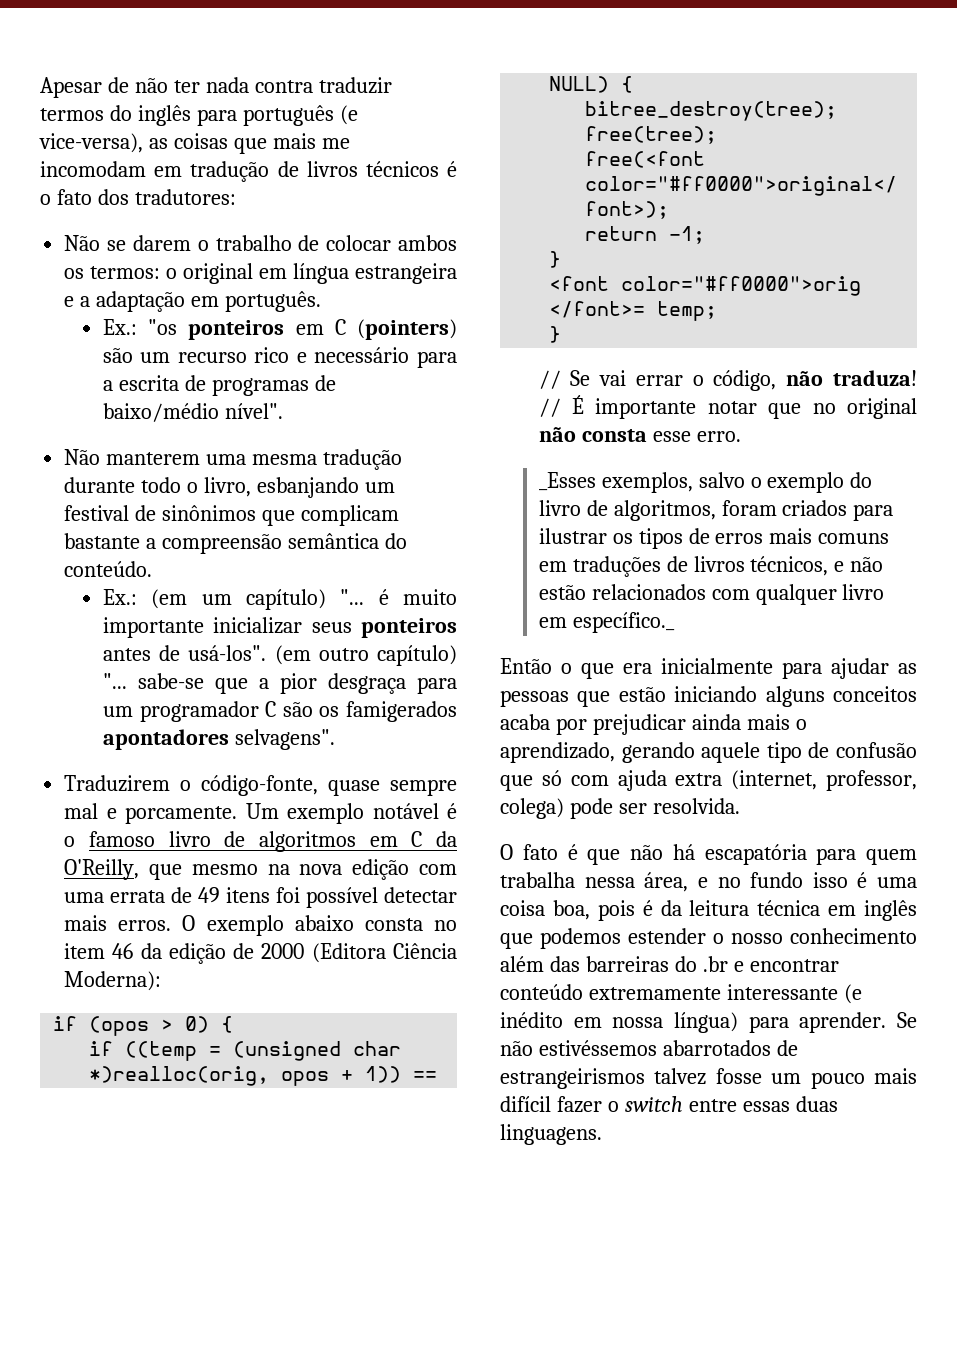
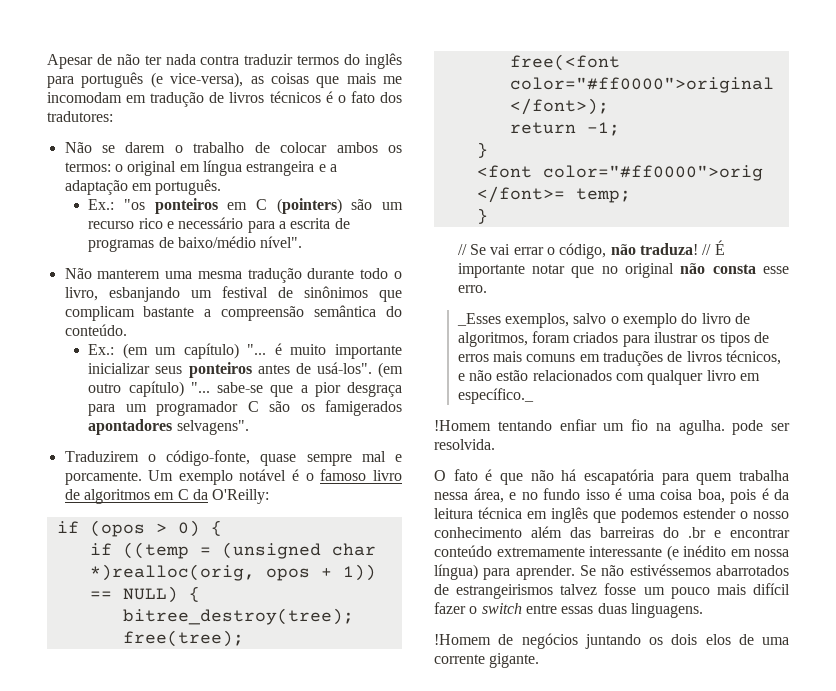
[64,859,458,880] [64,887,458,908] [64,915,457,936] [64,943,458,964] [64,971,162,991] O'Reilly, que mesmo na nova edição com uma errata de 49 itens foi possível detectar mais erros. O exemplo abaixo consta no item 46 da edição de 2000 (Editora Ciência Moderna): -> [212,489,270,504] O'Reilly:
[500,658,917,679] [500,686,917,707] [500,714,807,735] [500,742,918,763] [500,770,917,791] [500,798,564,819] Então o que era inicialmente para ajudar as pessoas que estão iniciando alguns conceitos acaba por prejudicar ainda mais o aprendizado, gerando aquele tipo de confusão que só com ajuda extra (internet, professor, colega) -> [434,419,725,435] !Homem tentando enfiar um fio na agulha.
(602, 1134) none -> [434,633,789,649] [434,653,540,668] // !Homem de negócios juntando os dois elos de uma corrente gigante.

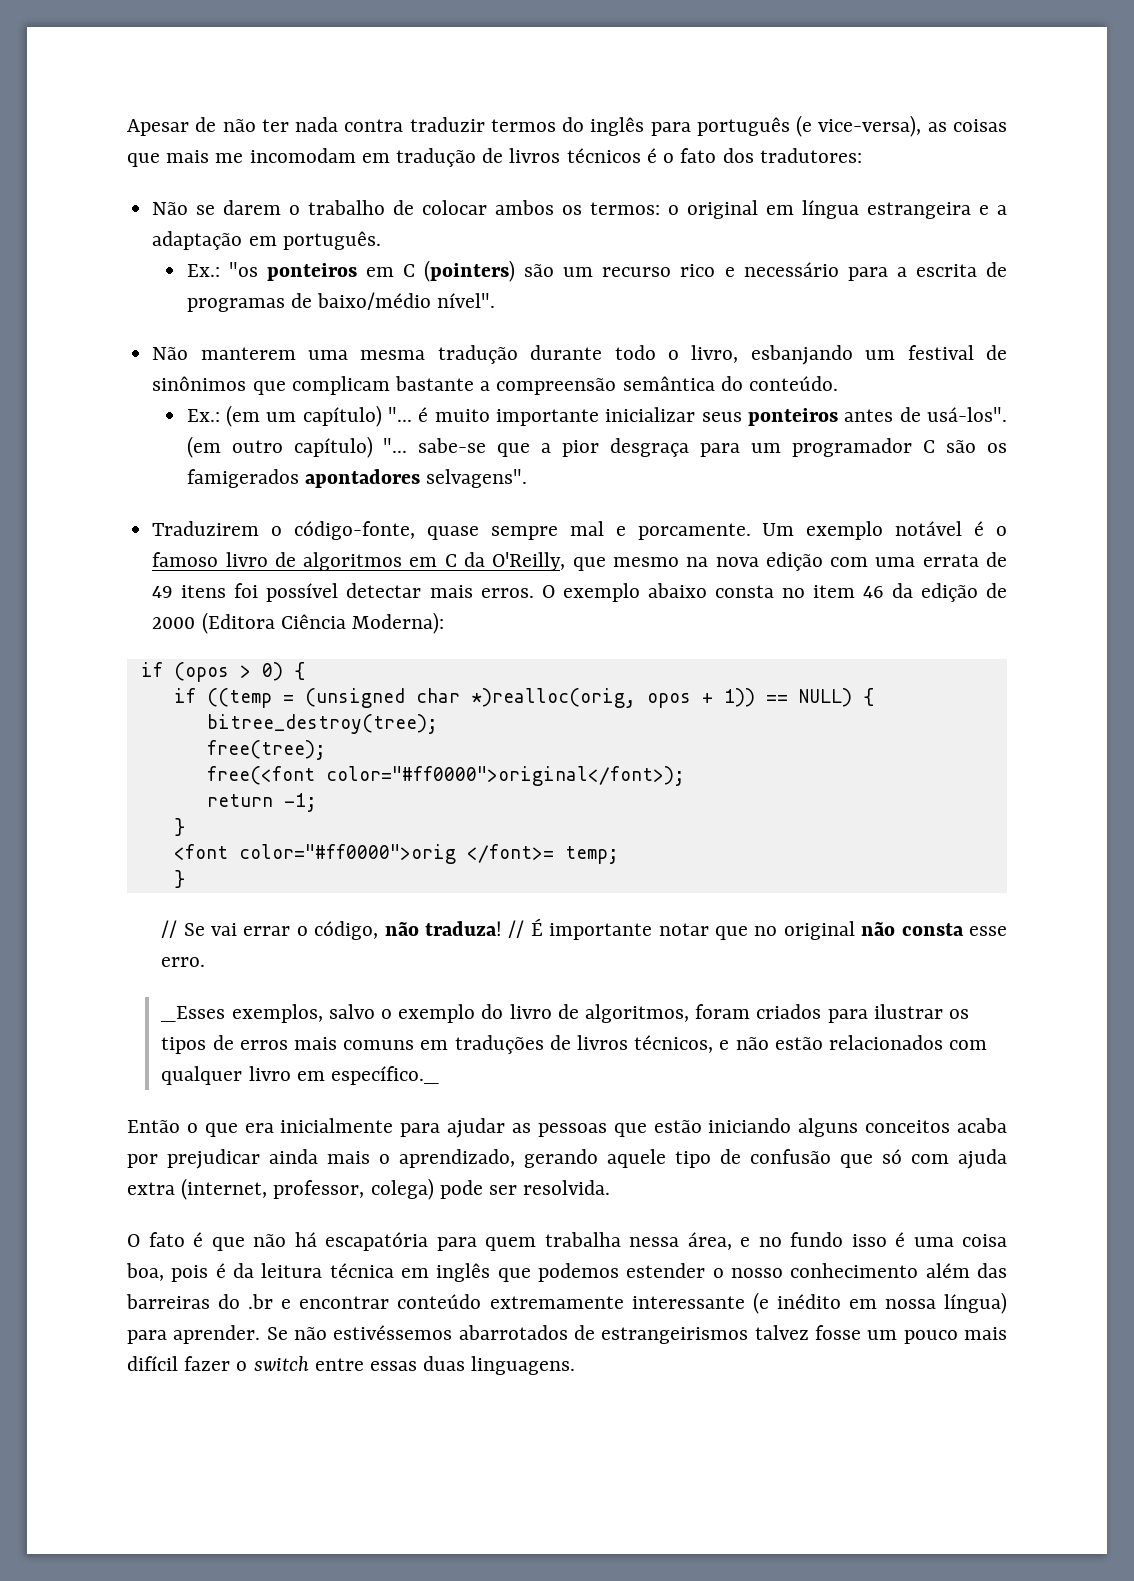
[212,489,270,504] O'Reilly: -> [492,552,1008,571] [152,583,1008,602] [152,612,444,634] O'Reilly, que mesmo na nova edição com uma errata de 49 itens foi possível detectar mais erros. O exemplo abaixo consta no item 46 da edição de 2000 (Editora Ciência Moderna):
[434,419,725,435] !Homem tentando enfiar um fio na agulha. -> [127,1118,1007,1138] [127,1149,1007,1169] [127,1178,434,1200] Então o que era inicialmente para ajudar as pessoas que estão iniciando alguns conceitos acaba por prejudicar ainda mais o aprendizado, gerando aquele tipo de confusão que só com ajuda extra (internet, professor, colega)
[434,633,789,649] [434,653,540,668] // !Homem de negócios juntando os dois elos de uma corrente gigante. -> (576, 1365) none

